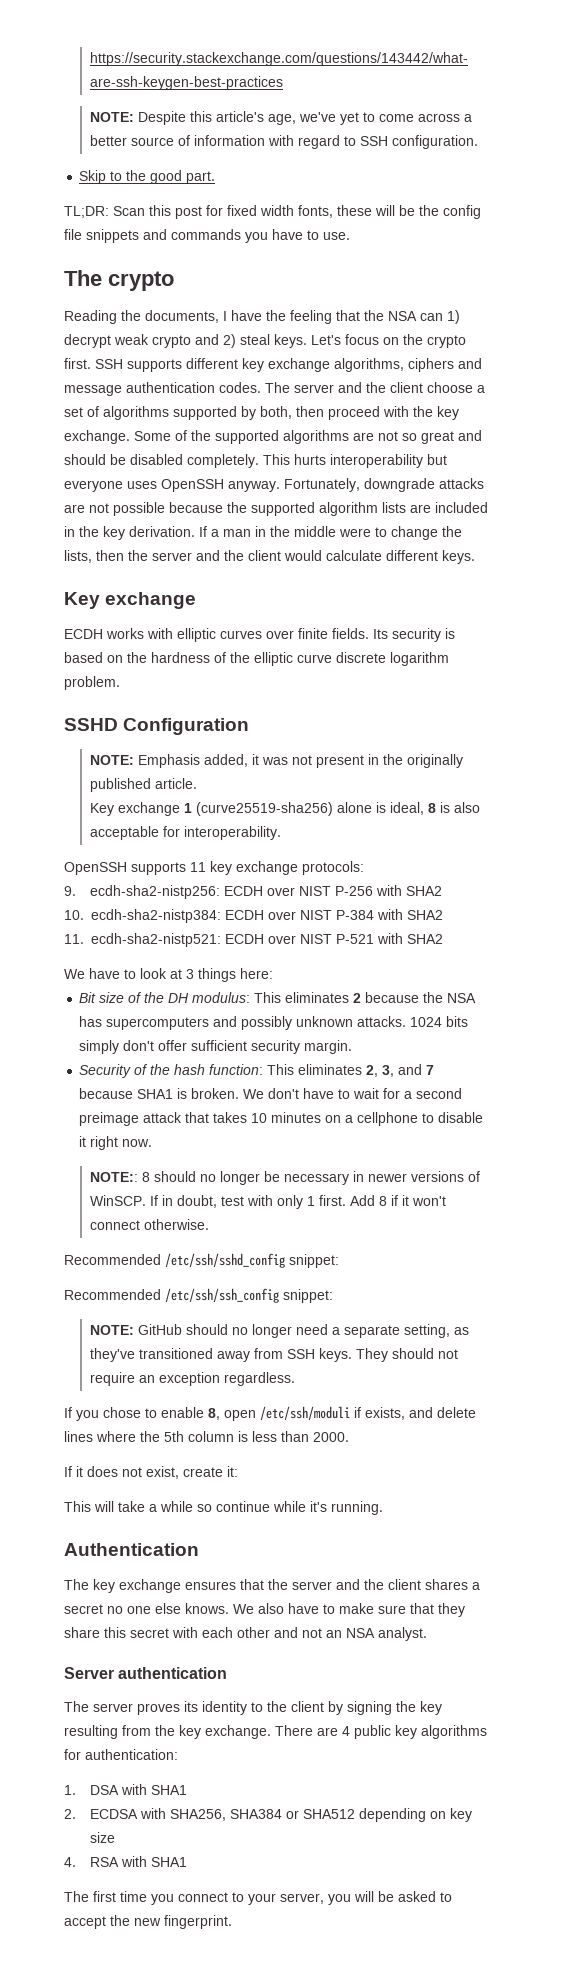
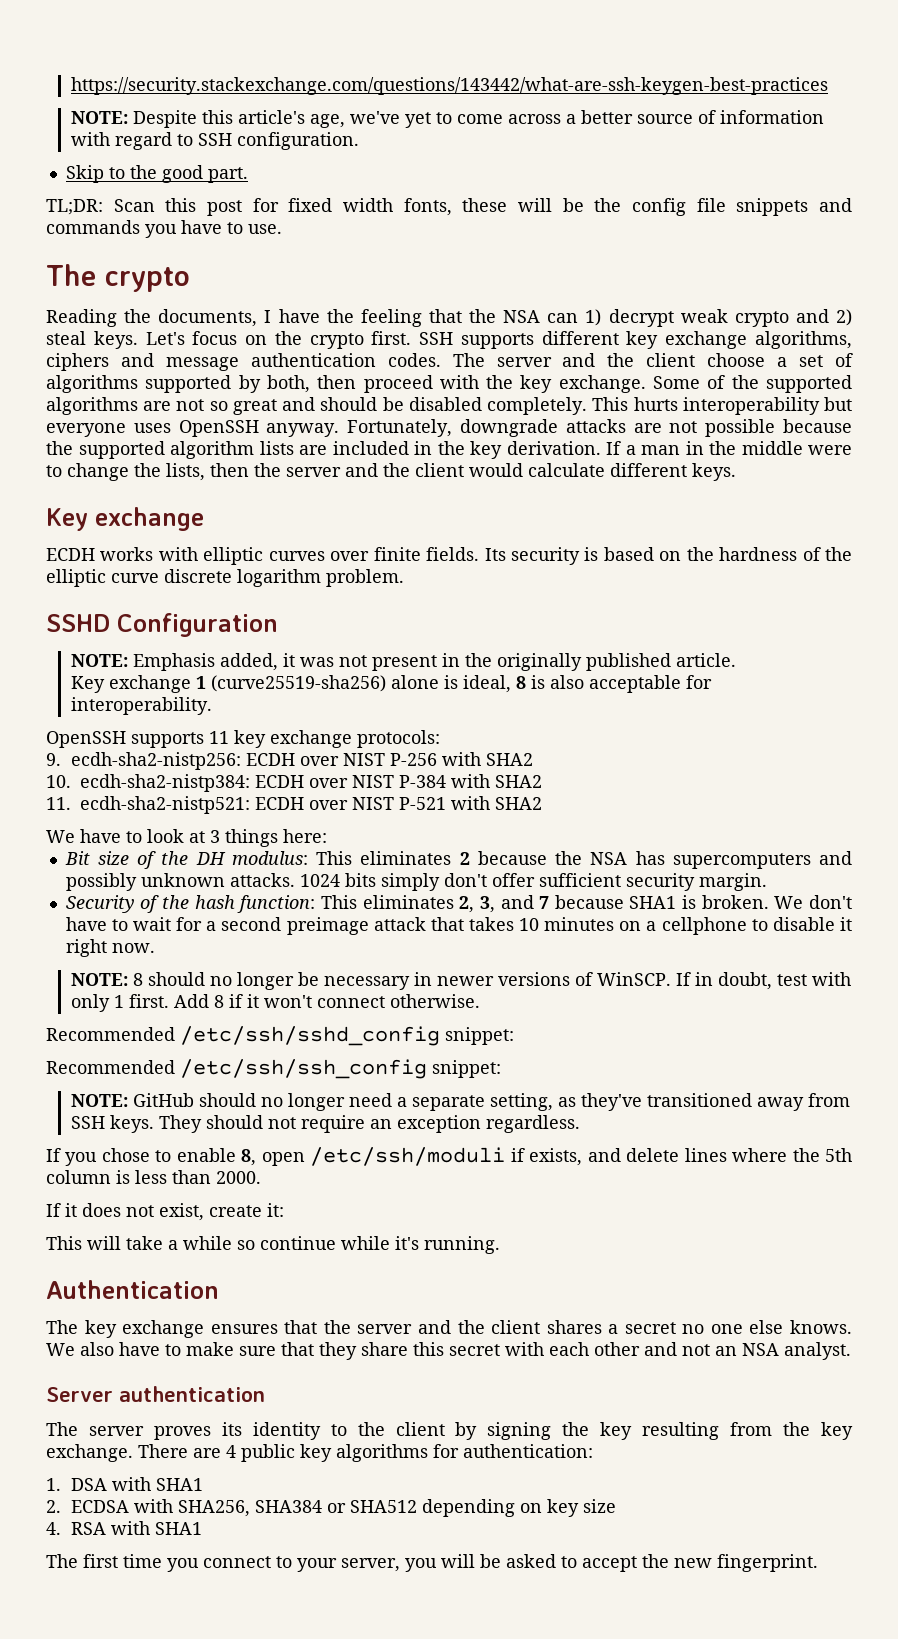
[89,1172,138,1182] NOTE:: -> [70,973,128,986] NOTE:

